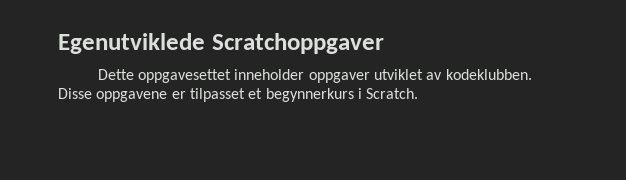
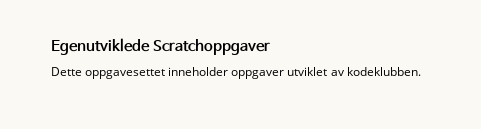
[58,88,419,102] Disse oppgavene er tilpasset et begynnerkurs i Scratch. -> (421, 71) none

